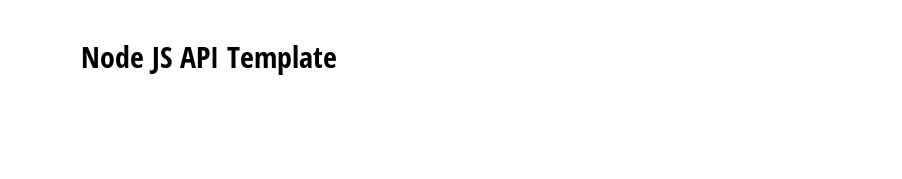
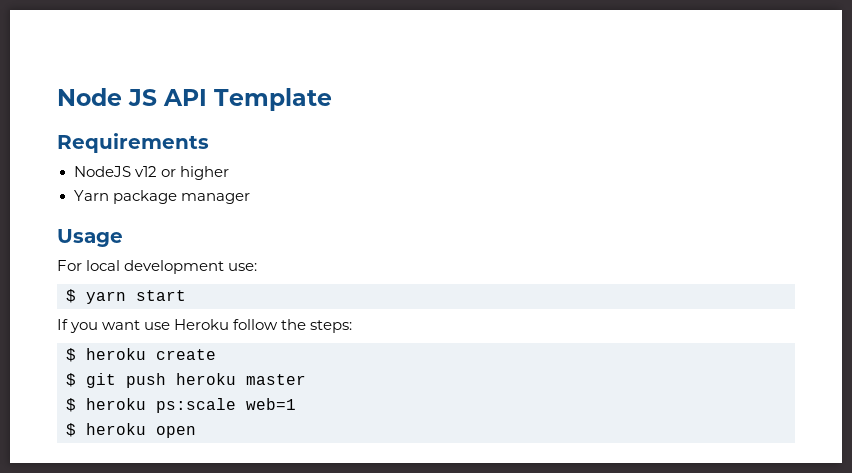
(337, 60) none -> [57,133,209,153] [73,166,229,180] [73,190,250,204] [57,229,123,247] [57,260,258,274] [66,289,186,304] [57,319,353,333] [66,348,216,362] [66,373,306,388] [66,398,296,413] [66,423,196,438] // Requirements // NodeJS v12 or higher // Yarn package manager // Usage // For local development use: // $ yarn start // If you want use Heroku follow the steps: // $ heroku create // $ git push heroku master // $ heroku ps:scale web=1 // $ heroku open

